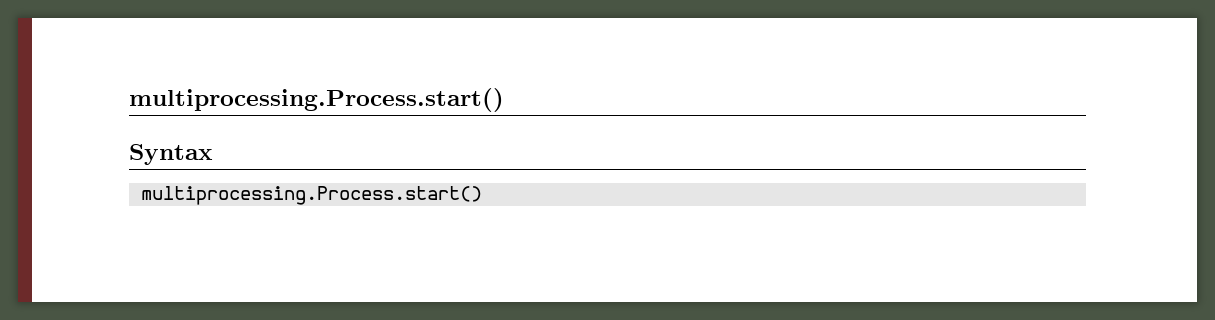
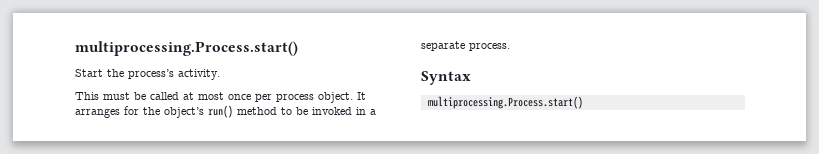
[129,88,504,112] multiprocessing.Process.start() -> [75,41,298,56] [75,69,220,80] [75,92,366,103] [75,105,376,118] [421,41,510,51] multiprocessing.Process.start() // Start the process’s activity. // This must be called at most once per process object. It arranges for the object’s run() method to be invoked in a separate process.

